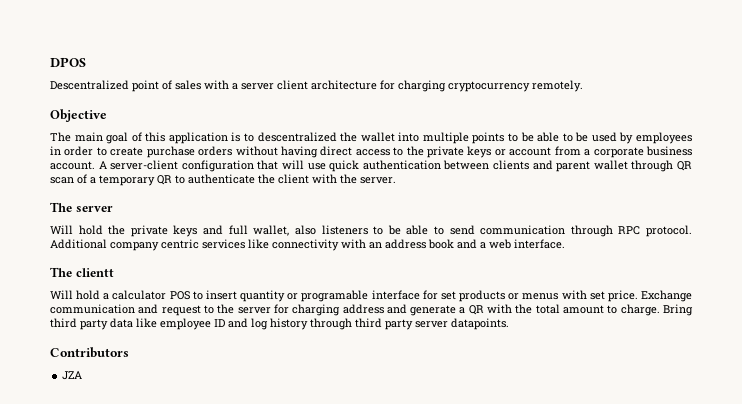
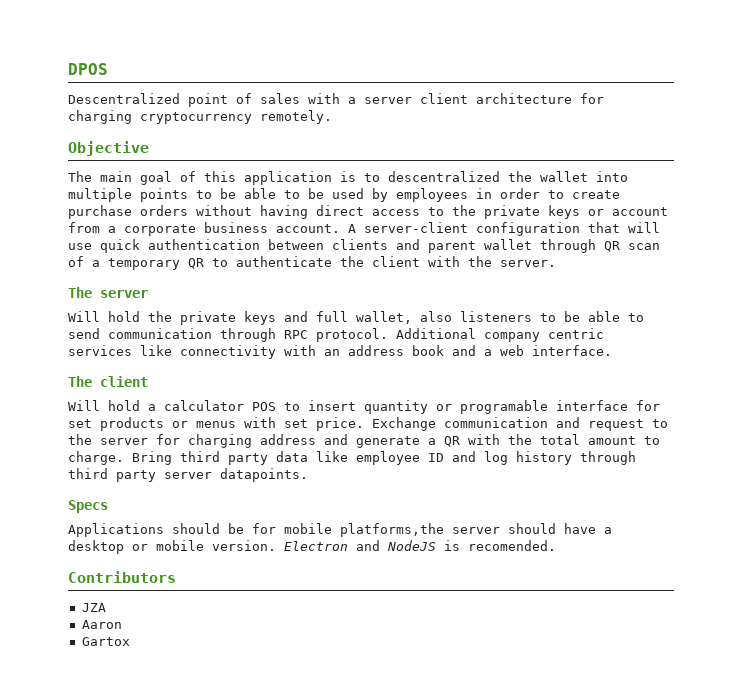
[75,268,114,277] clientt -> [100,376,148,387] client
(509, 324) none -> [68,500,108,513] [68,523,612,537] [68,540,556,554] // Specs // Applications should be for mobile platforms,the server should have a desktop or mobile version. Electron and NodeJS is recomended.
(83, 375) none -> [81,620,122,629] [81,637,130,646] // Aaron // Gartox

